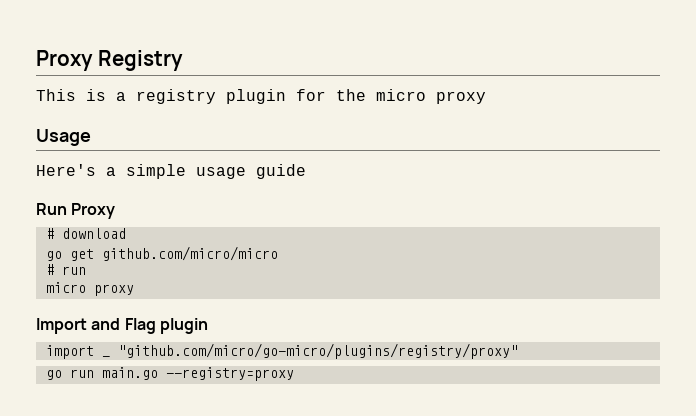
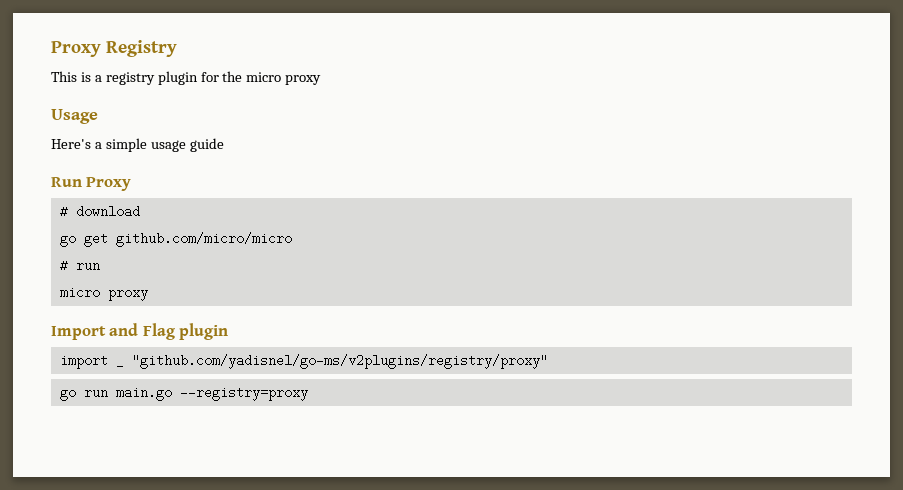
[117,343,518,359] "github.com/micro/go-micro/plugins/registry/proxy" -> [131,354,548,369] "github.com/yadisnel/go-ms/v2plugins/registry/proxy"

